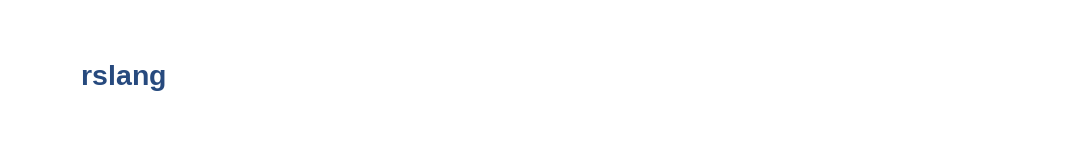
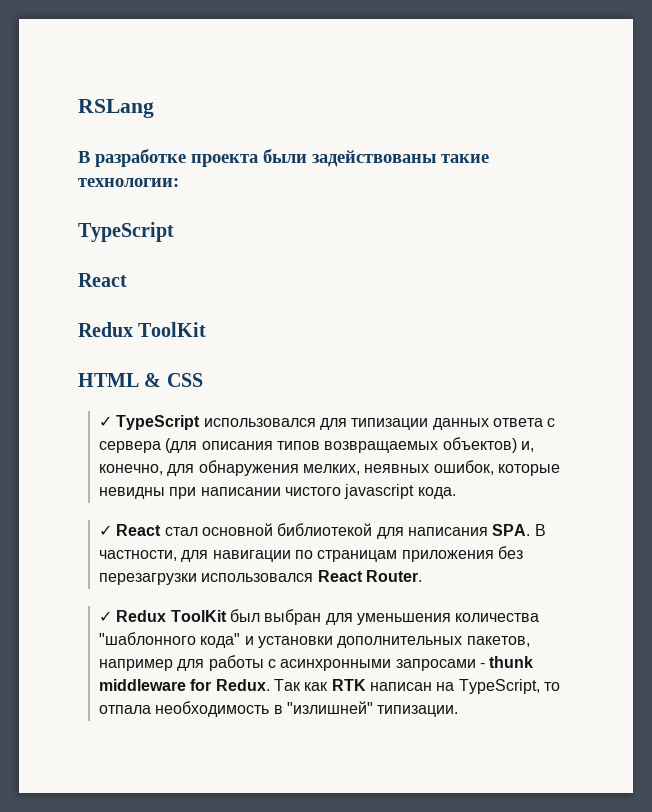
[81,65,166,91] rslang -> [78,99,154,118] [78,149,489,167] [78,178,179,187] [78,222,174,242] [78,273,127,287] [78,322,207,337] [78,373,203,387] [99,415,556,430] [99,437,535,453] [99,460,561,476] [99,484,456,499] [99,523,546,539] [99,546,524,562] [99,570,423,585] [99,609,540,625] [99,632,530,648] [99,655,534,671] [99,679,561,694] [99,701,459,717] RSLang // В разработке проекта были задействованы такие технологии: // TypeScript // React // Redux ToolKit // HTML & CSS // ✓ TypeScript использовался для типизации данных ответа с сервера (для описания типов возвращаемых объектов) и, конечно, для обнаружения мелких, неявных ошибок, которые невидны при написании чистого javascript кода. // ✓ React стал основной библиотекой для написания SPA. В частности, для навигации по страницам приложения без перезагрузки использовался React Router. // ✓ Redux ToolKit был выбран для уменьшения количества "шаблонного кода" и установки дополнительных пакетов, например для работы с асинхронными запросами - thunk middleware for Redux. Так как RTK написан на TypeScript, то отпала необходимость в "излишней" типизации.

